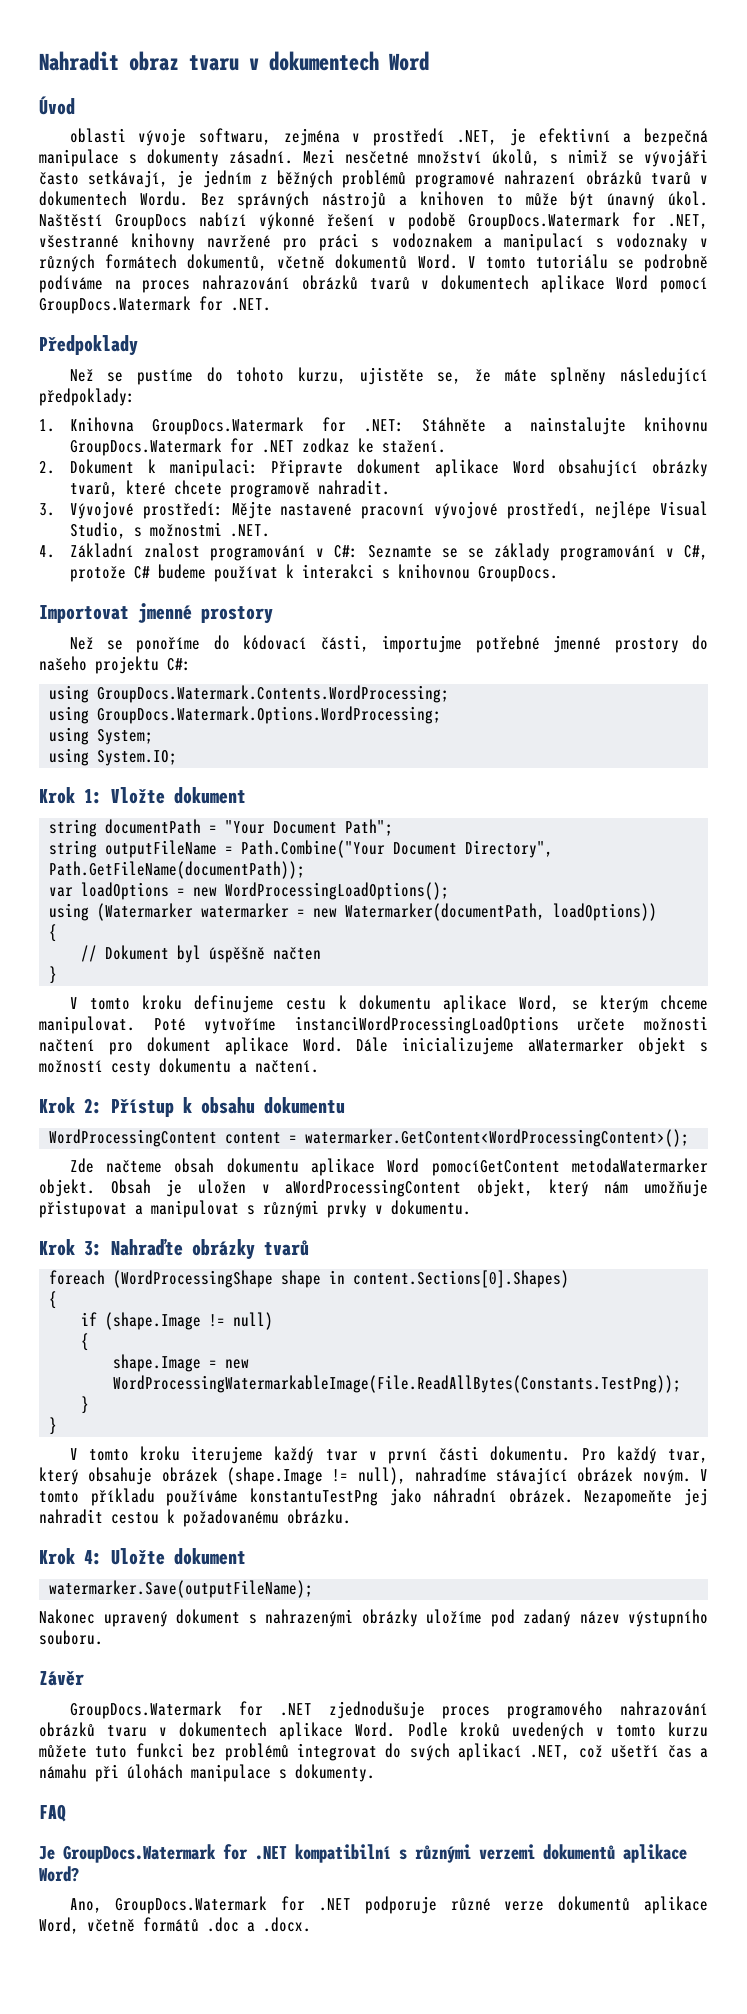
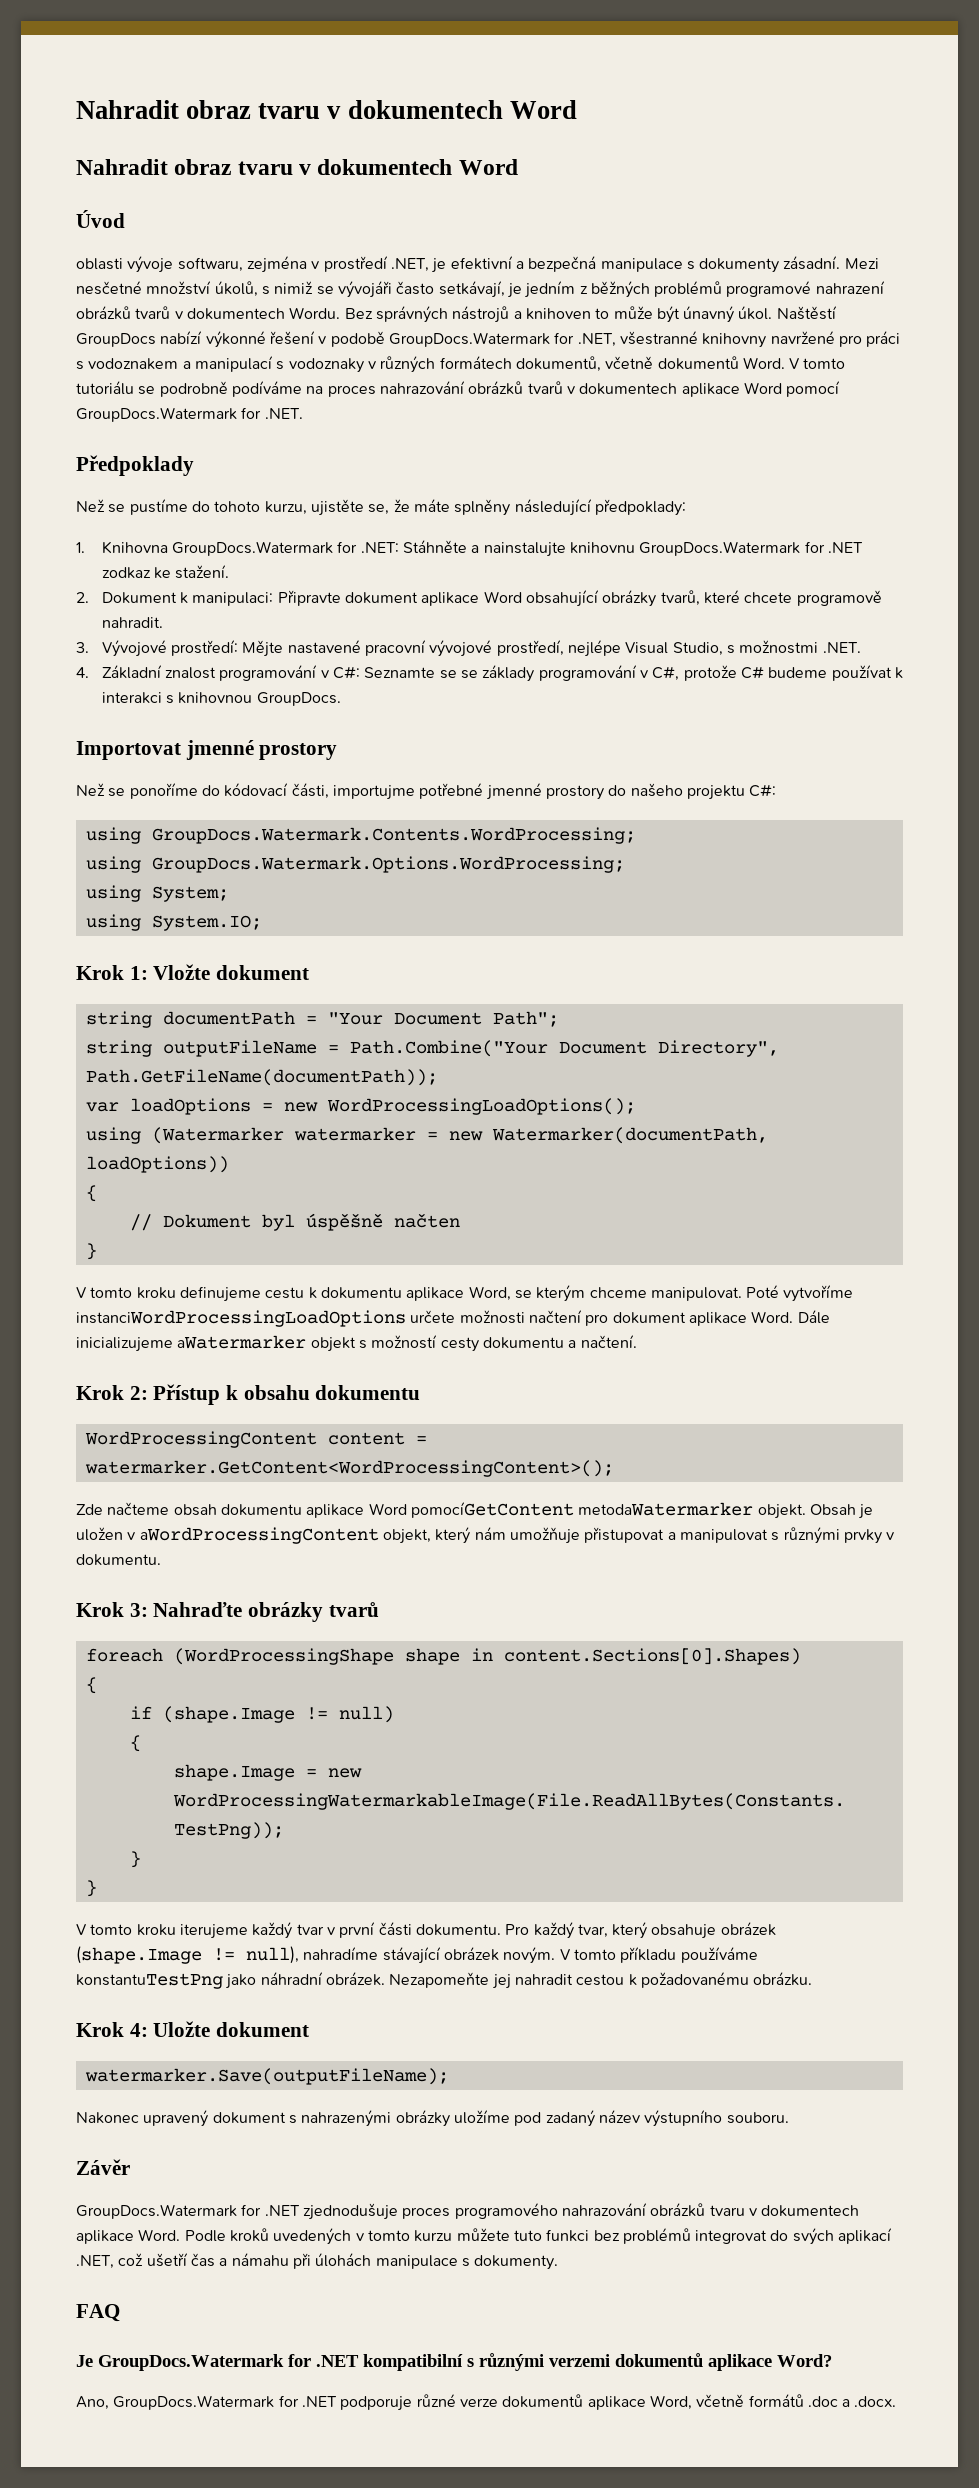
[39,51,429,71] Nahradit obraz tvaru v dokumentech Word -> [76,100,577,119] [76,159,518,175] Nahradit obraz tvaru v dokumentech Word // Nahradit obraz tvaru v dokumentech Word

